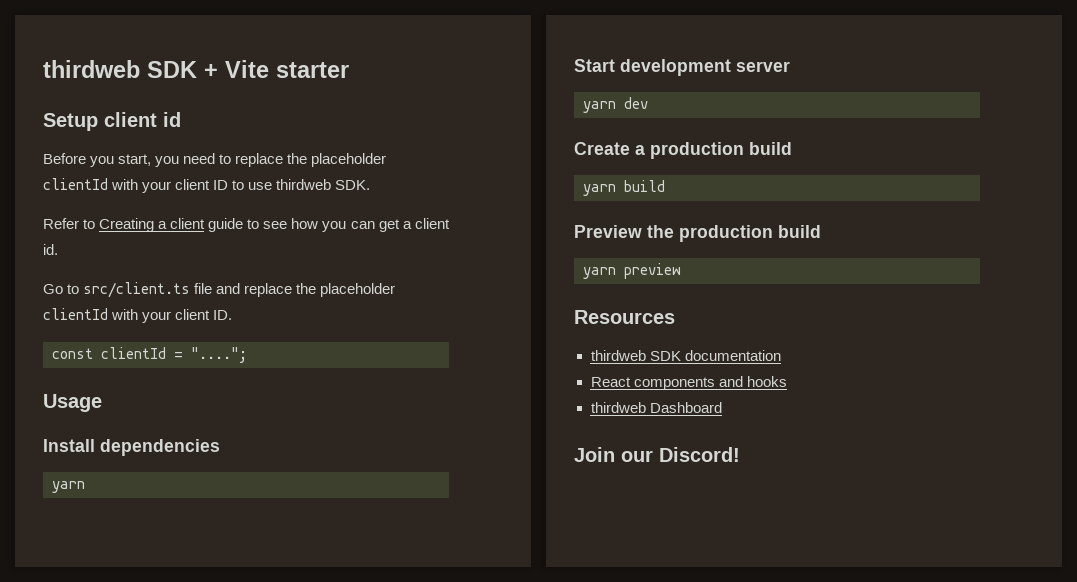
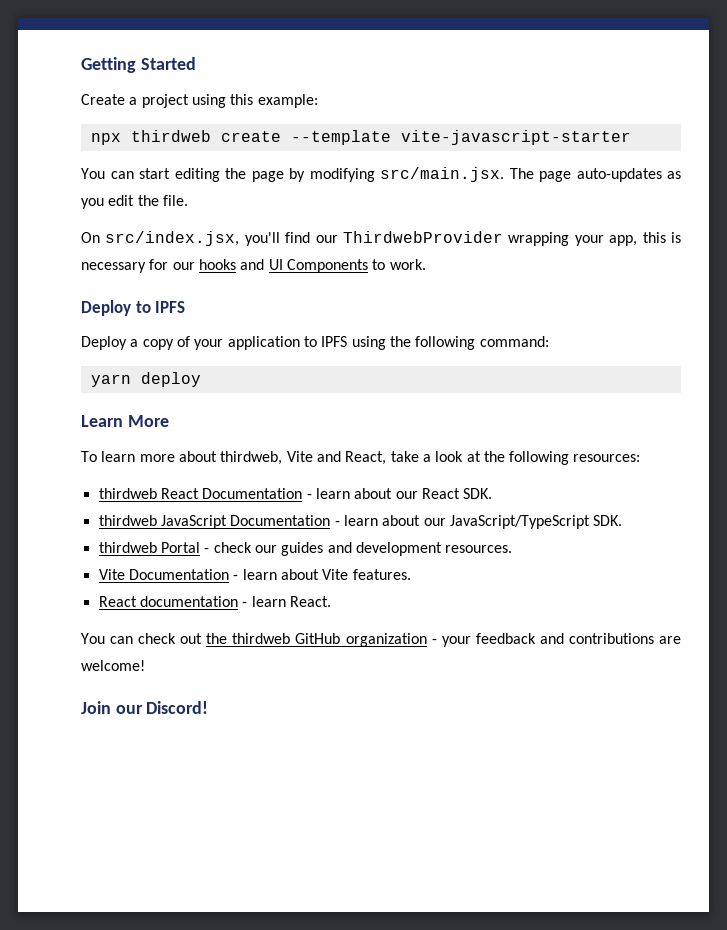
[43,60,349,78] [43,112,181,131] [43,153,387,167] [43,178,371,193] [43,218,450,232] [43,244,58,255] [43,282,396,298] [43,308,233,323] [52,347,247,363] [43,394,102,412] [43,439,220,456] [52,481,85,493] [574,59,790,76] [583,97,648,113] [574,142,792,159] [583,180,665,196] [574,225,821,242] [583,263,681,279] [574,310,675,324] [590,350,781,361] [590,376,787,390] [590,402,722,413] thirdweb SDK + Vite starter // Setup client id // Before you start, you need to replace the placeholder clientId with your client ID to use thirdweb SDK. // Refer to Creating a client guide to see how you can get a client id. // Go to src/client.ts file and replace the placeholder clientId with your client ID. // const clientId = "...."; // Usage // Install dependencies // yarn // Start development server // yarn dev // Create a production build // yarn build // Preview the production build // yarn preview // Resources // thirdweb SDK documentation // React components and hooks // thirdweb Dashboard -> [81,57,196,73] [81,94,318,108] [90,130,631,145] [81,167,681,182] [81,195,188,209] [81,231,682,246] [81,259,426,273] [81,300,186,316] [81,336,549,350] [90,372,201,387] [81,415,169,427] [81,451,641,465] [98,488,493,499] [98,515,623,529] [98,542,513,556] [98,569,411,580] [98,596,331,607] [81,633,682,647] [81,660,145,671] Getting Started // Create a project using this example: // npx thirdweb create --template vite-javascript-starter // You can start editing the page by modifying src/main.jsx. The page auto-updates as you edit the file. // On src/index.jsx, you'll find our ThirdwebProvider wrapping your app, this is necessary for our hooks and UI Components to work. // Deploy to IPFS // Deploy a copy of your application to IPFS using the following command: // yarn deploy // Learn More // To learn more about thirdweb, Vite and React, take a look at the following resources: // thirdweb React Documentation - learn about our React SDK. // thirdweb JavaScript Documentation - learn about our JavaScript/TypeScript SDK. // thirdweb Portal - check our guides and development resources. // Vite Documentation - learn about Vite features. // React documentation - learn React. // You can check out the thirdweb GitHub organization - your feedback and contributions are welcome!

